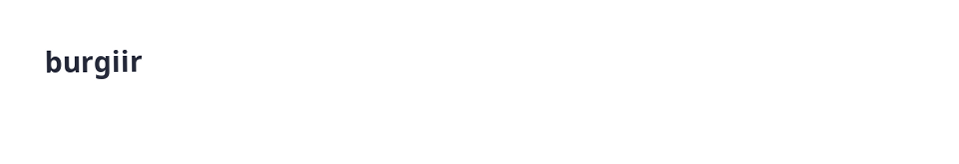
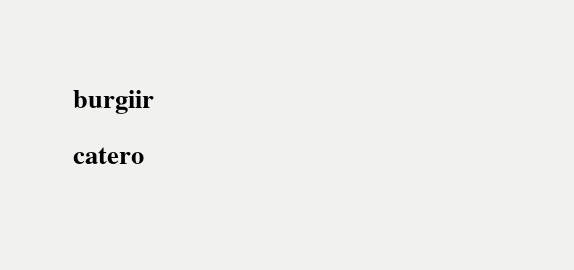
(143, 64) none -> [73,147,144,164] // catero

